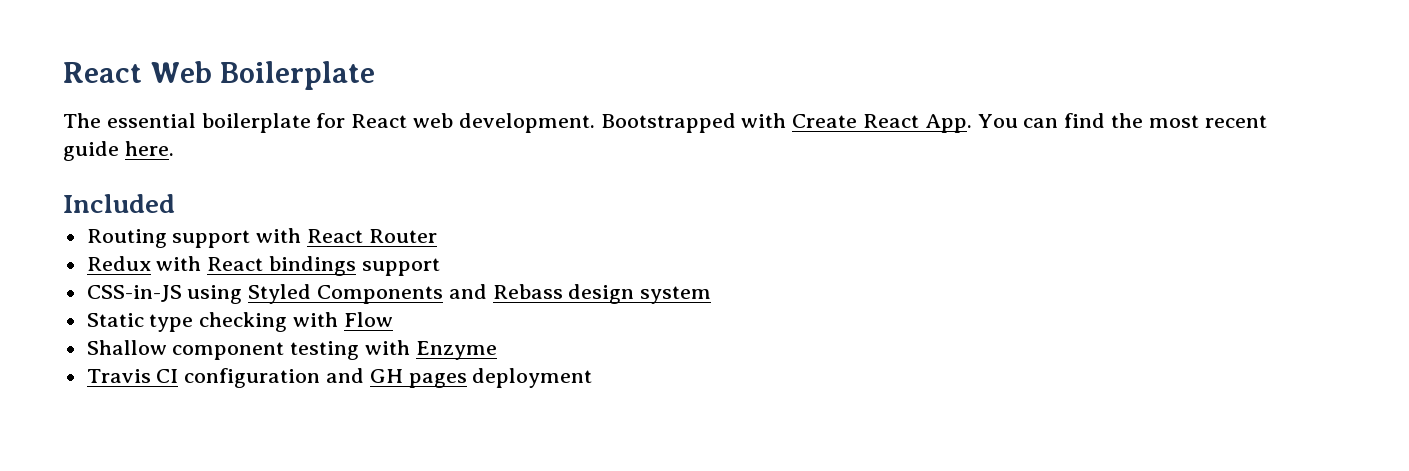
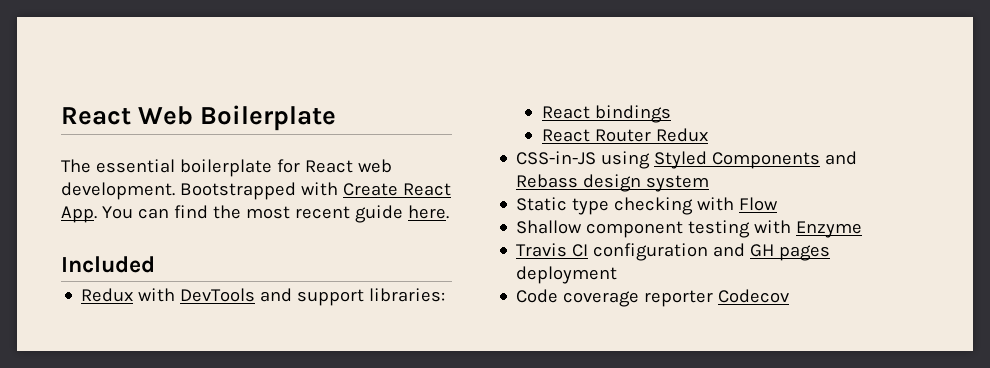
[86,228,302,248] Routing support with -> [81,288,446,306] [541,105,671,123] Redux with DevTools and support libraries: // React bindings //
[86,256,440,276] // Redux with React bindings support -> [655,128,708,142] Redux
(593, 378) none -> [516,289,790,307] // Code coverage reporter Codecov

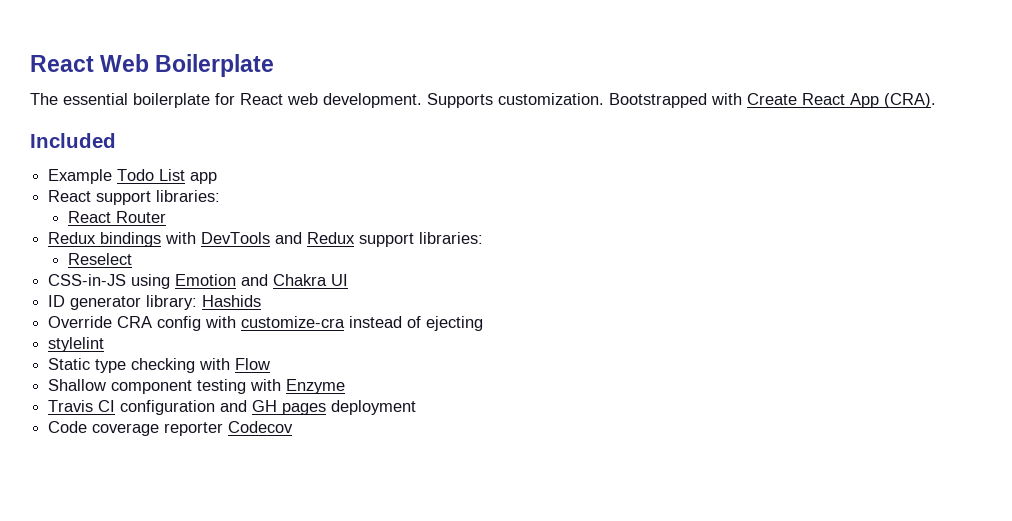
(175, 191) none -> [427,93,604,108] Supports customization.
[61,205,449,223] [61,256,155,273] [81,288,293,302] App. You can find the most recent guide here. // Included // Redux with DevTools and -> [850,93,936,108] [30,133,116,148] [48,169,218,184] [48,190,92,202] App (CRA). // Included // Example Todo List app // React
(590, 112) none -> [115,211,166,223] [48,232,97,244] Router // Redux
[541,128,708,142] [516,151,858,169] [516,174,710,192] // React Router Redux // CSS-in-JS using Styled Components and Rebass design system -> [165,232,484,247] [67,253,132,265] [48,274,349,289] [48,295,262,310] [48,316,484,331] [48,337,105,352] with DevTools and Redux support libraries: // Reselect // CSS-in-JS using Emotion and Chakra UI // ID generator library: Hashids // Override CRA config with customize-cra instead of ejecting // stylelint

